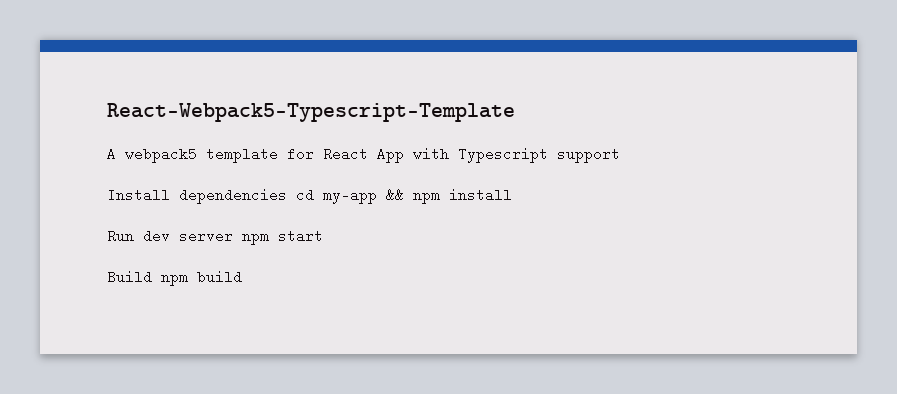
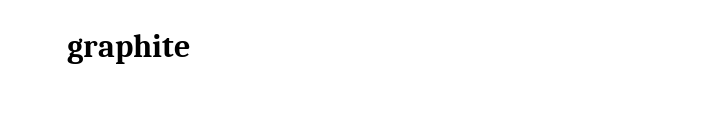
[107,103,515,122] [107,147,620,163] [107,188,512,204] [107,229,323,245] [107,270,242,286] React-Webpack5-Typescript-Template // A webpack5 template for React App with Typescript support // Install dependencies cd my-app && npm install // Run dev server npm start // Build npm build -> [67,34,190,64] graphite

